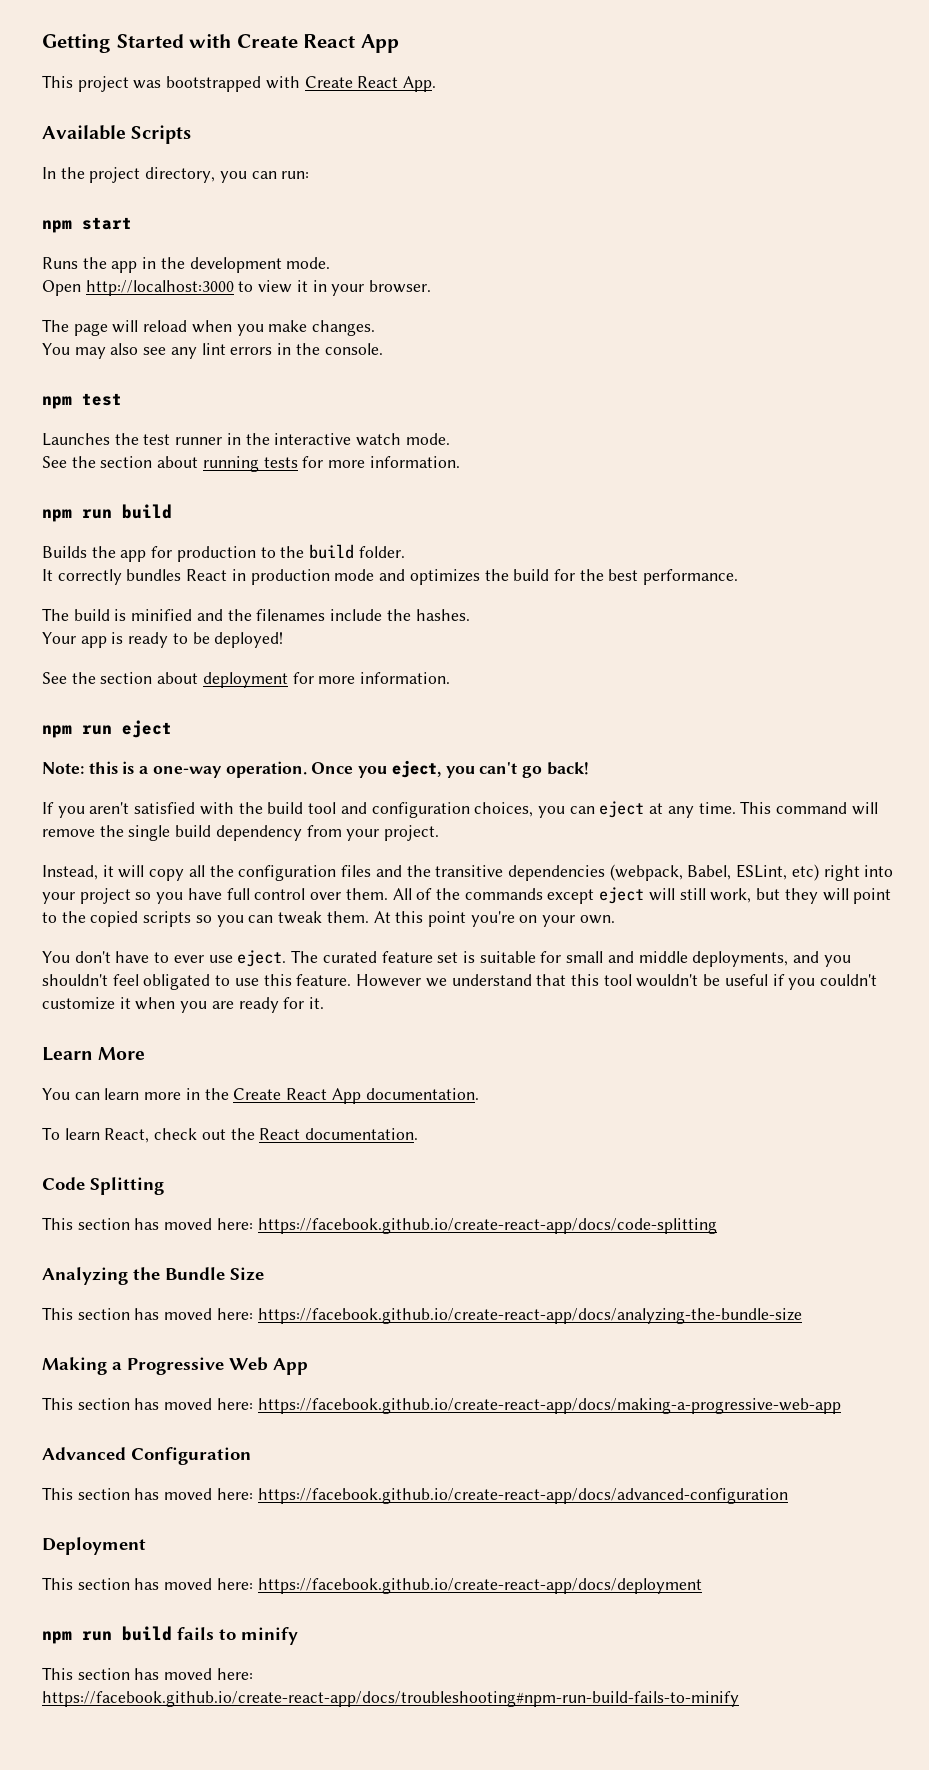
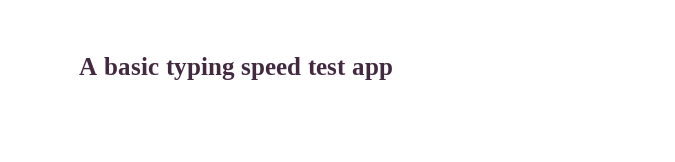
[42,34,399,53] [42,75,437,92] [42,125,192,144] [42,167,310,183] [42,217,132,233] [42,257,331,273] [42,280,432,296] [42,319,376,336] [42,343,383,359] [42,393,122,409] [42,433,450,446] [42,456,460,472] [42,504,172,522] [42,544,405,562] [42,569,739,585] [42,608,470,621] [42,632,284,648] [42,672,451,688] [42,720,172,738] [42,760,589,778] [42,801,878,818] [42,825,440,841] [42,864,894,881] [42,887,892,904] [42,911,615,927] [42,950,851,967] [42,974,878,990] [42,997,325,1013] [42,1047,146,1061] [42,1088,479,1104] [42,1127,419,1143] [42,1177,164,1195] [42,1217,717,1234] [42,1267,264,1285] [42,1307,802,1324] [42,1357,308,1375] [42,1397,841,1414] [42,1447,251,1465] [42,1487,788,1504] [42,1537,146,1555] [42,1577,702,1594] [42,1626,298,1645] [42,1667,253,1680] [42,1691,739,1707] Getting Started with Create React App // This project was bootstrapped with Create React App. // Available Scripts // In the project directory, you can run: // npm start // Runs the app in the development mode. // Open http://localhost:3000 to view it in your browser. // The page will reload when you make changes. // You may also see any lint errors in the console. // npm test // Launches the test runner in the interactive watch mode. // See the section about running tests for more information. // npm run build // Builds the app for production to the build folder. // It correctly bundles React in production mode and optimizes the build for the best performance. // The build is minified and the filenames include the hashes. // Your app is ready to be deployed! // See the section about deployment for more information. // npm run eject // Note: this is a one-way operation. Once you eject, you can't go back! // If you aren't satisfied with the build tool and configuration choices, you can eject at any time. This command will remove the single build dependency from your project. // Instead, it will copy all the configuration files and the transitive dependencies (webpack, Babel, ESLint, etc) right into your project so you have full control over them. All of the commands except eject will still work, but they will point to the copied scripts so you can tweak them. At this point you're on your own. // You don't have to ever use eject. The curated feature set is suitable for small and middle deployments, and you shouldn't feel obligated to use this feature. However we understand that this tool wouldn't be useful if you couldn't customize it when you are ready for it. // Learn More // You can learn more in the Create React App documentation. // To learn React, check out the React documentation. // Code Splitting // This section has moved here: https://facebook.github.io/create-react-app/docs/code-splitting // Analyzing the Bundle Size // This section has moved here: https://facebook.github.io/create-react-app/docs/analyzing-the-bundle-size // Making a Progressive Web App // This section has moved here: https://facebook.github.io/create-react-app/docs/making-a-progressive-web-app // Advanced Configuration // This section has moved here: https://facebook.github.io/create-react-app/docs/advanced-configuration // Deployment // This section has moved here: https://facebook.github.io/create-react-app/docs/deployment // npm run build fails to minify // This section has moved here: https://facebook.github.io/create-react-app/docs/troubleshooting#npm-run-build-fails-to-minify -> [79,57,393,80] A basic typing speed test app

